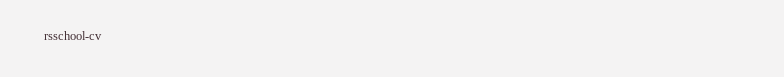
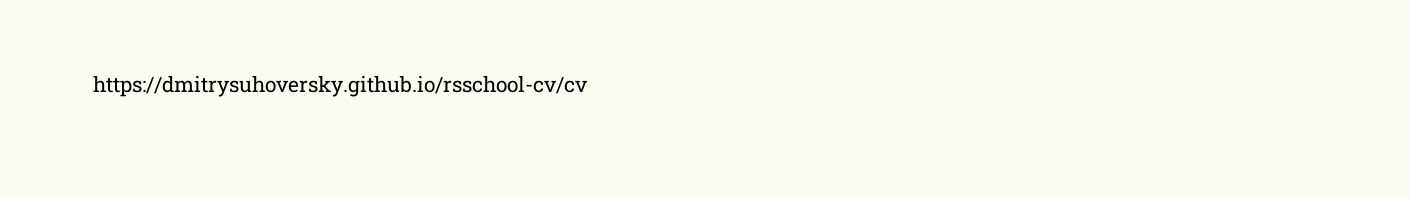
[44,31,102,40] rsschool-cv -> [93,76,588,97] https://dmitrysuhoversky.github.io/rsschool-cv/cv

